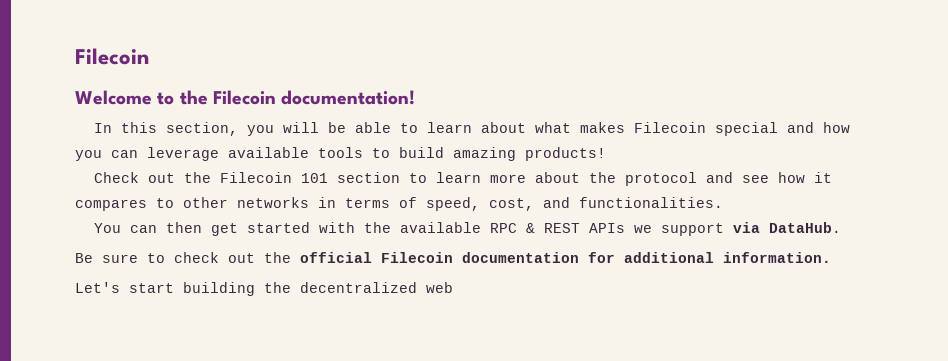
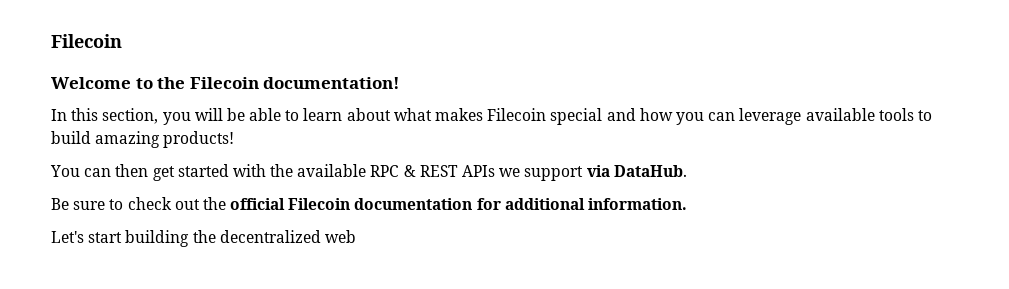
[94,172,833,186] [75,197,723,211] // Check out the Filecoin 101 section to learn more about the protocol and see how it compares to other networks in terms of speed, cost, and functionalities. -> (235, 139) none

